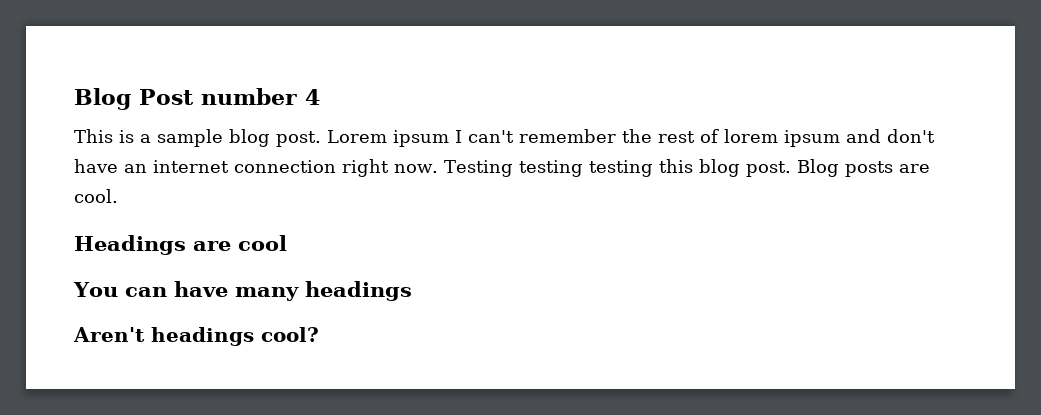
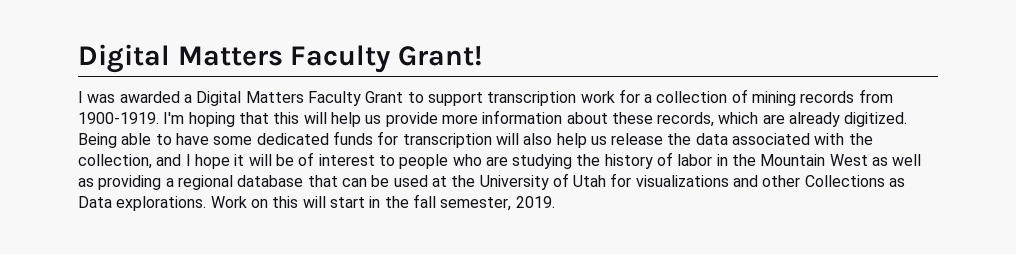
[74,88,320,110] [74,129,935,147] [74,159,930,177] [74,189,118,203] [74,235,287,255] [73,281,412,301] [73,327,319,346] Blog Post number 4 // This is a sample blog post. Lorem ipsum I can't remember the rest of lorem ipsum and don't have an internet connection right now. Testing testing testing this blog post. Blog posts are cool. // Headings are cool // You can have many headings // Aren't headings cool? -> [78,44,483,73] [78,89,893,106] [78,110,908,127] [78,131,873,148] [78,152,922,169] [78,173,906,190] [78,194,555,211] Digital Matters Faculty Grant! // I was awarded a Digital Matters Faculty Grant to support transcription work for a collection of mining records from 1900-1919. I'm hoping that this will help us provide more information about these records, which are already digitized. Being able to have some dedicated funds for transcription will also help us release the data associated with the collection, and I hope it will be of interest to people who are studying the history of labor in the Mountain West as well as providing a regional database that can be used at the University of Utah for visualizations and other Collections as Data explorations. Work on this will start in the fall semester, 2019.

